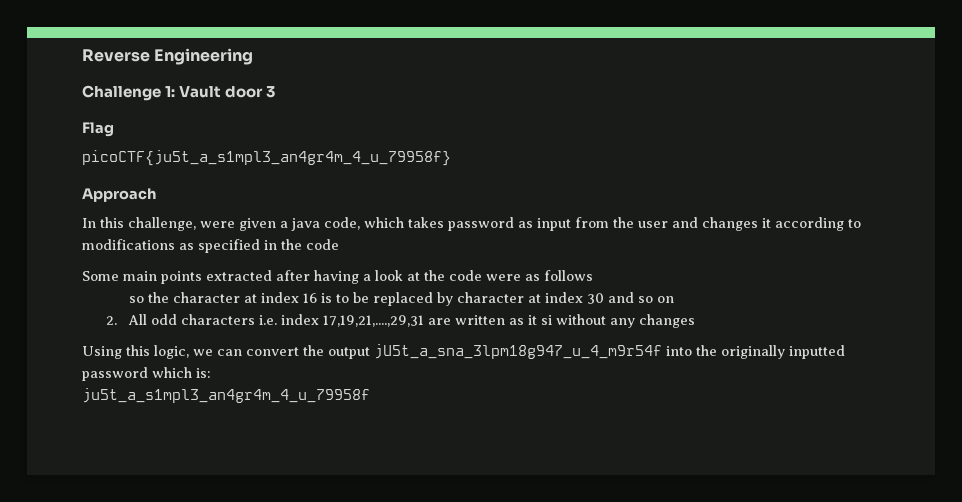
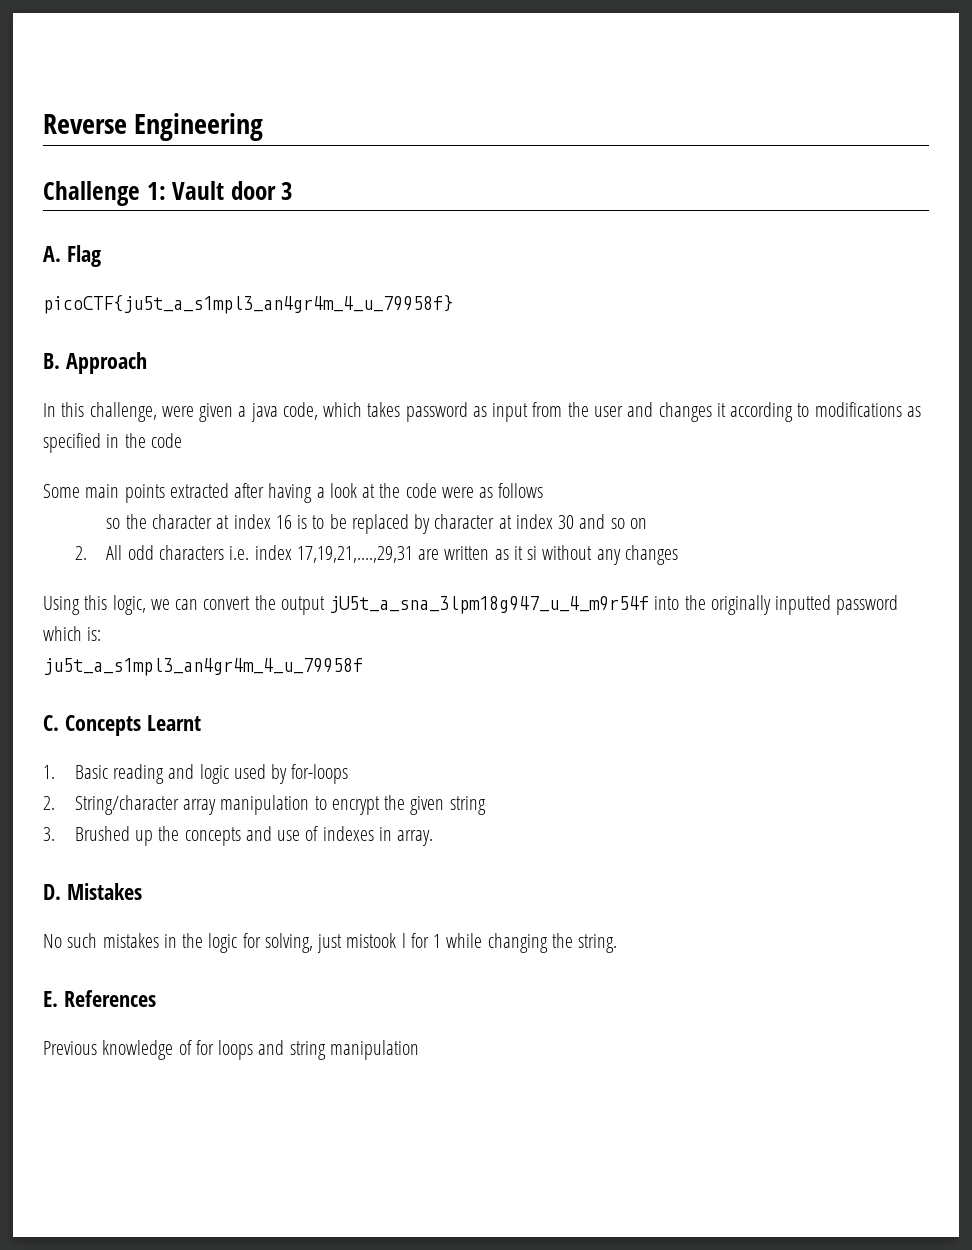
(276, 92) none -> [43,246,61,262] A.
(451, 158) none -> [43,353,60,369] B.
(370, 395) none -> [43,715,201,736] [43,764,349,784] [43,795,486,815] [43,826,434,846] [43,883,142,900] [43,933,618,953] [43,990,156,1007] [43,1040,419,1060] // C. Concepts Learnt // 1. Basic reading and logic used by for-loops // 2. String/character array manipulation to encrypt the given string // 3. Brushed up the concepts and use of indexes in array. // D. Mistakes // No such mistakes in the logic for solving, just mistook l for 1 while changing the string. // E. References // Previous knowledge of for loops and string manipulation

